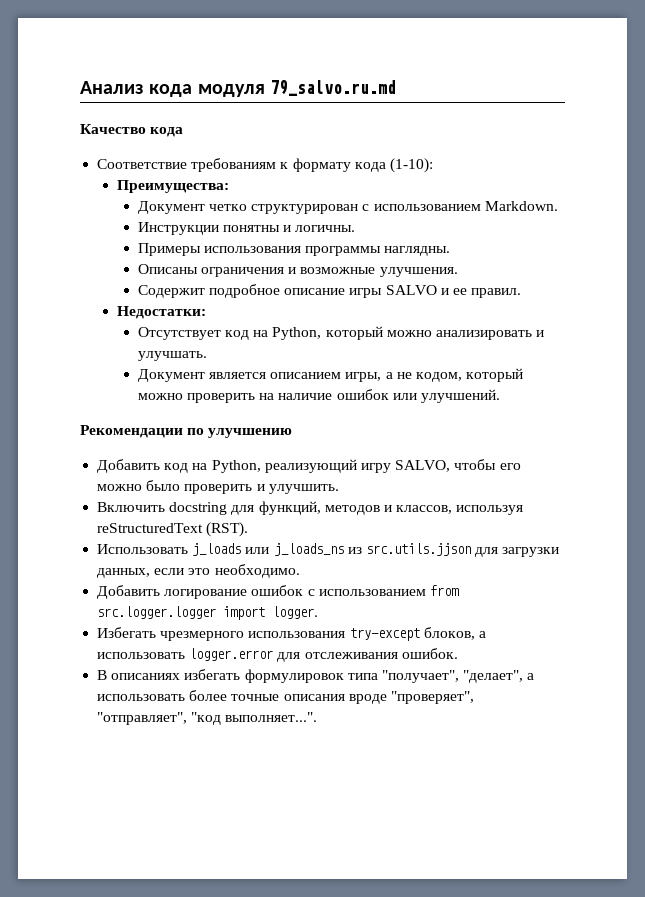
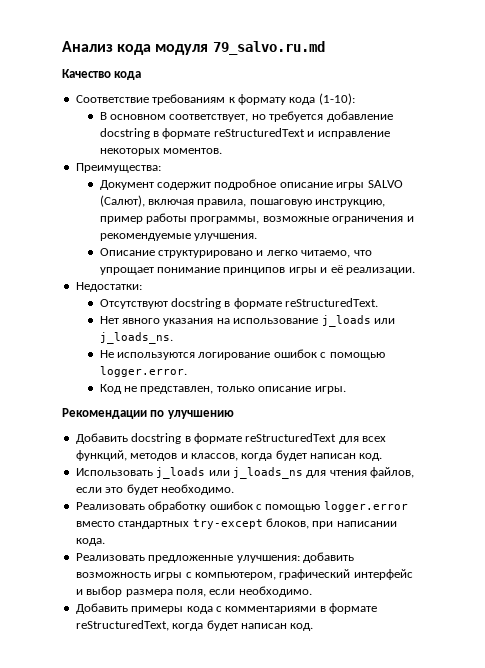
[117,180,230,193] [137,201,558,214] [137,222,356,235] [137,243,451,256] [137,264,458,277] [137,284,522,298] [117,306,207,319] [137,326,545,340] [137,351,207,361] [137,368,524,382] [137,389,500,403] [80,425,293,438] [97,459,521,473] [97,480,339,494] [97,501,524,515] [97,522,249,537] [97,543,560,557] [97,564,300,578] [97,585,459,599] [97,606,319,620] [97,627,486,641] [97,648,458,662] [97,669,535,683] [97,690,474,704] [97,712,318,725] Преимущества: // Документ четко структурирован с использованием Markdown. // Инструкции понятны и логичны. // Примеры использования программы наглядны. // Описаны ограничения и возможные улучшения. // Содержит подробное описание игры SALVO и ее правил. // Недостатки: // Отсутствует код на Python, который можно анализировать и улучшать. // Документ является описанием игры, а не кодом, который можно проверить на наличие ошибок или улучшений. // Рекомендации по улучшению // Добавить код на Python, реализующий игру SALVO, чтобы его можно было проверить и улучшить. // Включить docstring для функций, методов и классов, используя reStructuredText (RST). // Использовать j_loads или j_loads_ns из src.utils.jjson для загрузки данных, если это необходимо. // Добавить логирование ошибок с использованием from src.logger.logger import logger. // Избегать чрезмерного использования try-except блоков, а использовать logger.error для отслеживания ошибок. // В описаниях избегать формулировок типа "получает", "делает", а использовать более точные описания вроде "проверяет", "отправляет", "код выполняет...". -> [99,111,393,122] [99,128,390,139] [99,148,223,156] [75,163,161,173] [99,179,403,190] [99,195,386,207] [99,213,414,224] [99,233,258,241] [99,248,372,258] [99,265,415,275] [75,282,142,292] [99,298,379,309] [99,315,395,327] [99,332,173,344] [99,349,385,360] [99,366,187,377] [99,384,346,394] [62,408,234,419] [75,433,386,444] [75,450,383,461] [75,467,414,479] [75,484,234,495] [75,501,408,512] [75,518,397,529] [75,538,105,546] [75,552,354,563] [75,569,413,580] [75,586,312,597] [75,603,377,614] [75,620,314,631] В основном соответствует, но требуется добавление docstring в формате reStructuredText и исправление некоторых моментов. // Преимущества: // Документ содержит подробное описание игры SALVO (Салют), включая правила, пошаговую инструкцию, пример работы программы, возможные ограничения и рекомендуемые улучшения. // Описание структурировано и легко читаемо, что упрощает понимание принципов игры и её реализации. // Недостатки: // Отсутствуют docstring в формате reStructuredText. // Нет явного указания на использование j_loads или j_loads_ns. // Не используются логирование ошибок с помощью logger.error. // Код не представлен, только описание игры. // Рекомендации по улучшению // Добавить docstring в формате reStructuredText для всех функций, методов и классов, когда будет написан код. // Использовать j_loads или j_loads_ns для чтения файлов, если это будет необходимо. // Реализовать обработку ошибок с помощью logger.error вместо стандартных try-except блоков, при написании кода. // Реализовать предложенные улучшения: добавить возможность игры с компьютером, графический интерфейс и выбор размера поля, если необходимо. // Добавить примеры кода с комментариями в формате reStructuredText, когда будет написан код.

